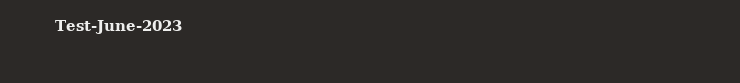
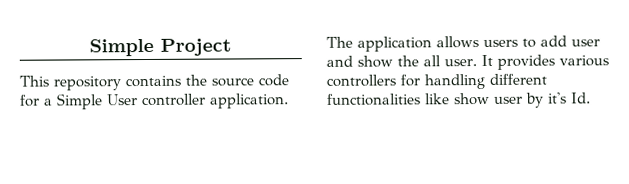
[55,20,182,34] Test-June-2023 -> [89,38,232,57] [19,74,289,91] [20,93,289,110] [326,35,600,52] [326,54,609,70] [326,73,547,90] [327,92,591,108] Simple Project // This repository contains the source code for a Simple User controller application. The application allows users to add user and show the all user. It provides various controllers for handling different functionalities like show user by it's Id.

